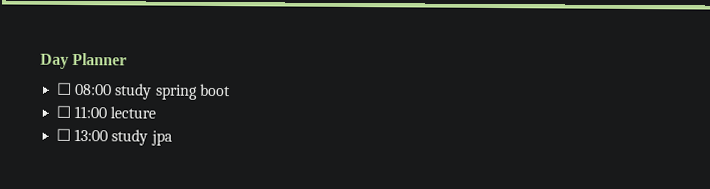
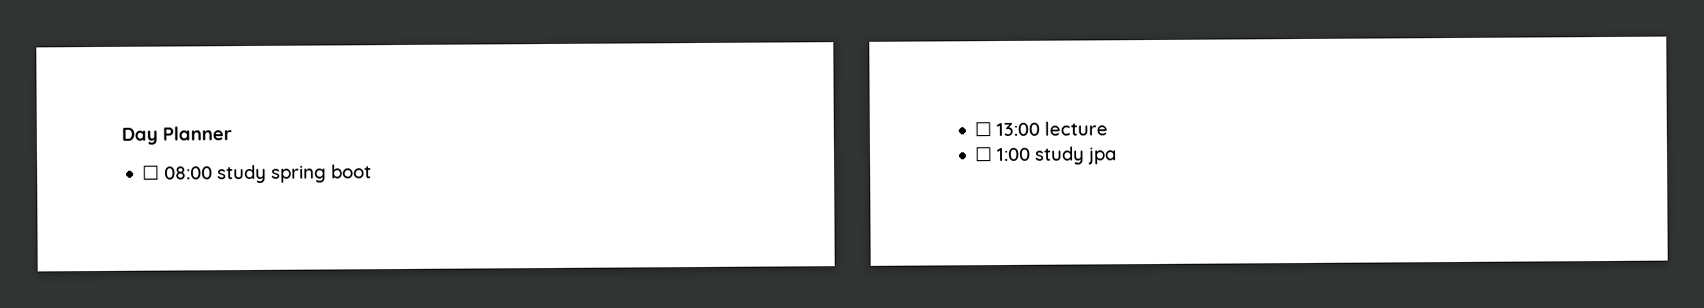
[74,105,108,119] 11:00 -> [996,122,1041,137] 13:00
[74,128,109,142] 13:00 -> [996,147,1032,162] 1:00

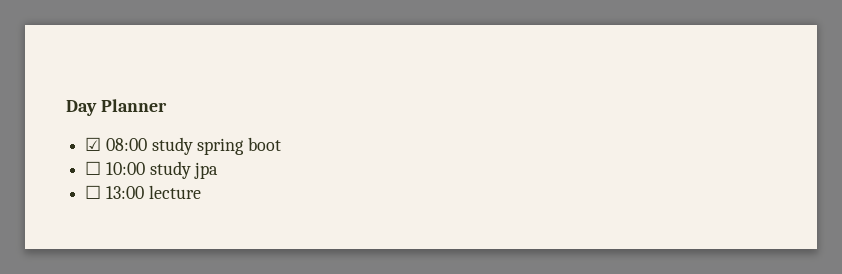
[142,165,161,180] ☐ -> [85,137,102,151] ☑
(373, 171) none -> [85,161,219,179] // ☐ 10:00 study jpa
[974,146,1118,165] // ☐ 1:00 study jpa -> (201, 192) none

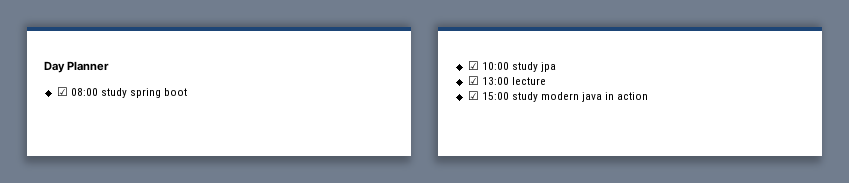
[85,161,102,175] ☐ -> [467,61,479,70] ☑
[85,185,102,199] ☐ -> [467,76,479,85] ☑
(201, 192) none -> [467,91,649,102] // ☑ 15:00 study modern java in action

